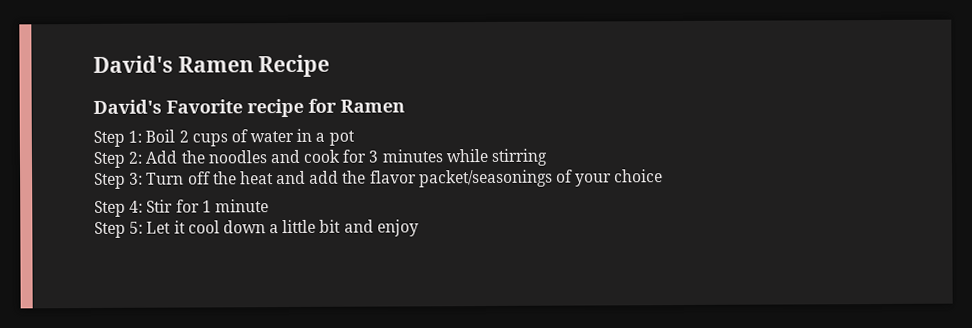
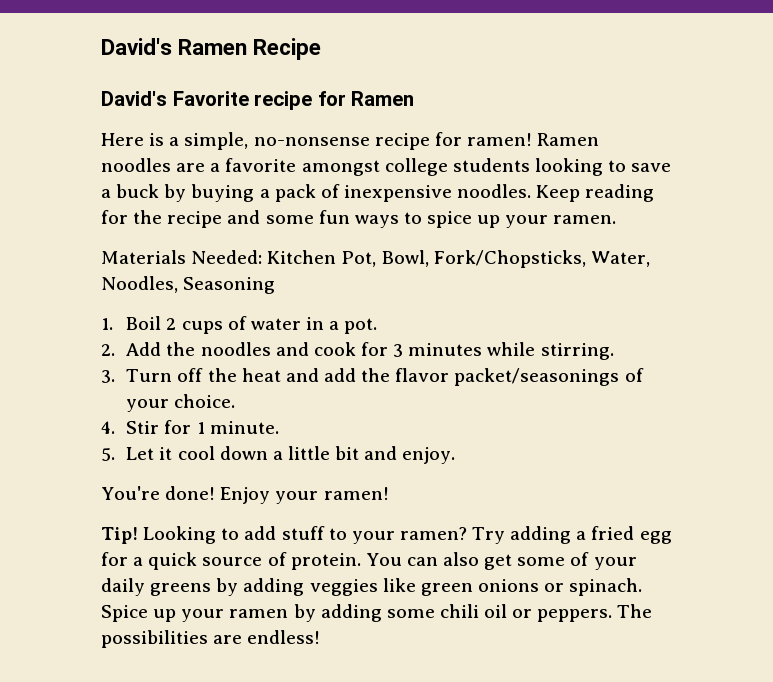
[93,130,143,147] Step 1: -> [101,132,600,150] [101,158,672,176] [101,184,655,202] [101,210,617,228] [101,250,650,268] [101,276,276,294] [101,318,113,330] Here is a simple, no-nonsense recipe for ramen! Ramen noodles are a favorite amongst college students looking to save a buck by buying a pack of inexpensive noodles. Keep reading for the recipe and some fun ways to spice up your ramen. // Materials Needed: Kitchen Pot, Bowl, Fork/Chopsticks, Water, Noodles, Seasoning // 1.
[328,130,355,146] [93,151,143,168] pot // Step 2: -> [344,318,378,334] [101,344,115,356] pot. // 2.
[491,148,549,166] [94,172,144,189] stirring // Step 3: -> [540,343,614,360] [101,370,115,383] stirring. // 3.
[614,169,664,183] [94,199,269,217] [94,221,144,238] choice // Step 4: Stir for 1 minute // Step 5: -> [174,394,236,408] [101,420,279,434] [101,448,115,461] choice. // 4. Stir for 1 minute. // 5.
[376,219,419,237] enjoy -> [402,447,456,464] [101,486,389,504] [101,526,672,544] [101,552,637,570] [101,578,643,596] [101,604,653,622] [101,630,321,648] enjoy. // You're done! Enjoy your ramen! // Tip! Looking to add stuff to your ramen? Try adding a fried egg for a quick source of protein. You can also get some of your daily greens by adding veggies like green onions or spinach. Spice up your ramen by adding some chili oil or peppers. The possibilities are endless!

